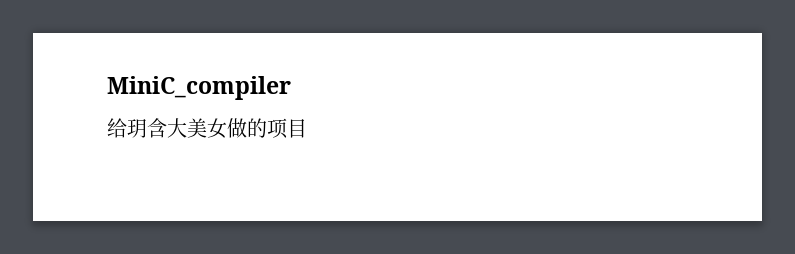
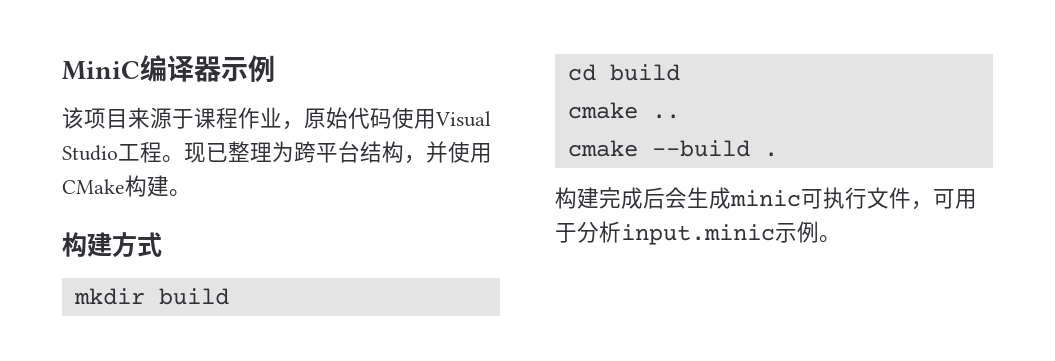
[107,76,291,100] [107,118,307,139] MiniC_compiler // 给玥含大美女做的项目 -> [62,55,275,82] [62,107,491,130] [62,141,492,164] [62,175,191,197] [62,232,162,258] [73,288,229,305] [567,64,680,81] [567,102,680,119] [567,140,778,157] [555,187,977,210] [555,221,841,245] MiniC编译器示例 // 该项目来源于课程作业，原始代码使用Visual Studio工程。现已整理为跨平台结构，并使用CMake构建。 // 构建方式 // mkdir build // cd build // cmake .. // cmake --build . // 构建完成后会生成minic可执行文件，可用于分析input.minic示例。

